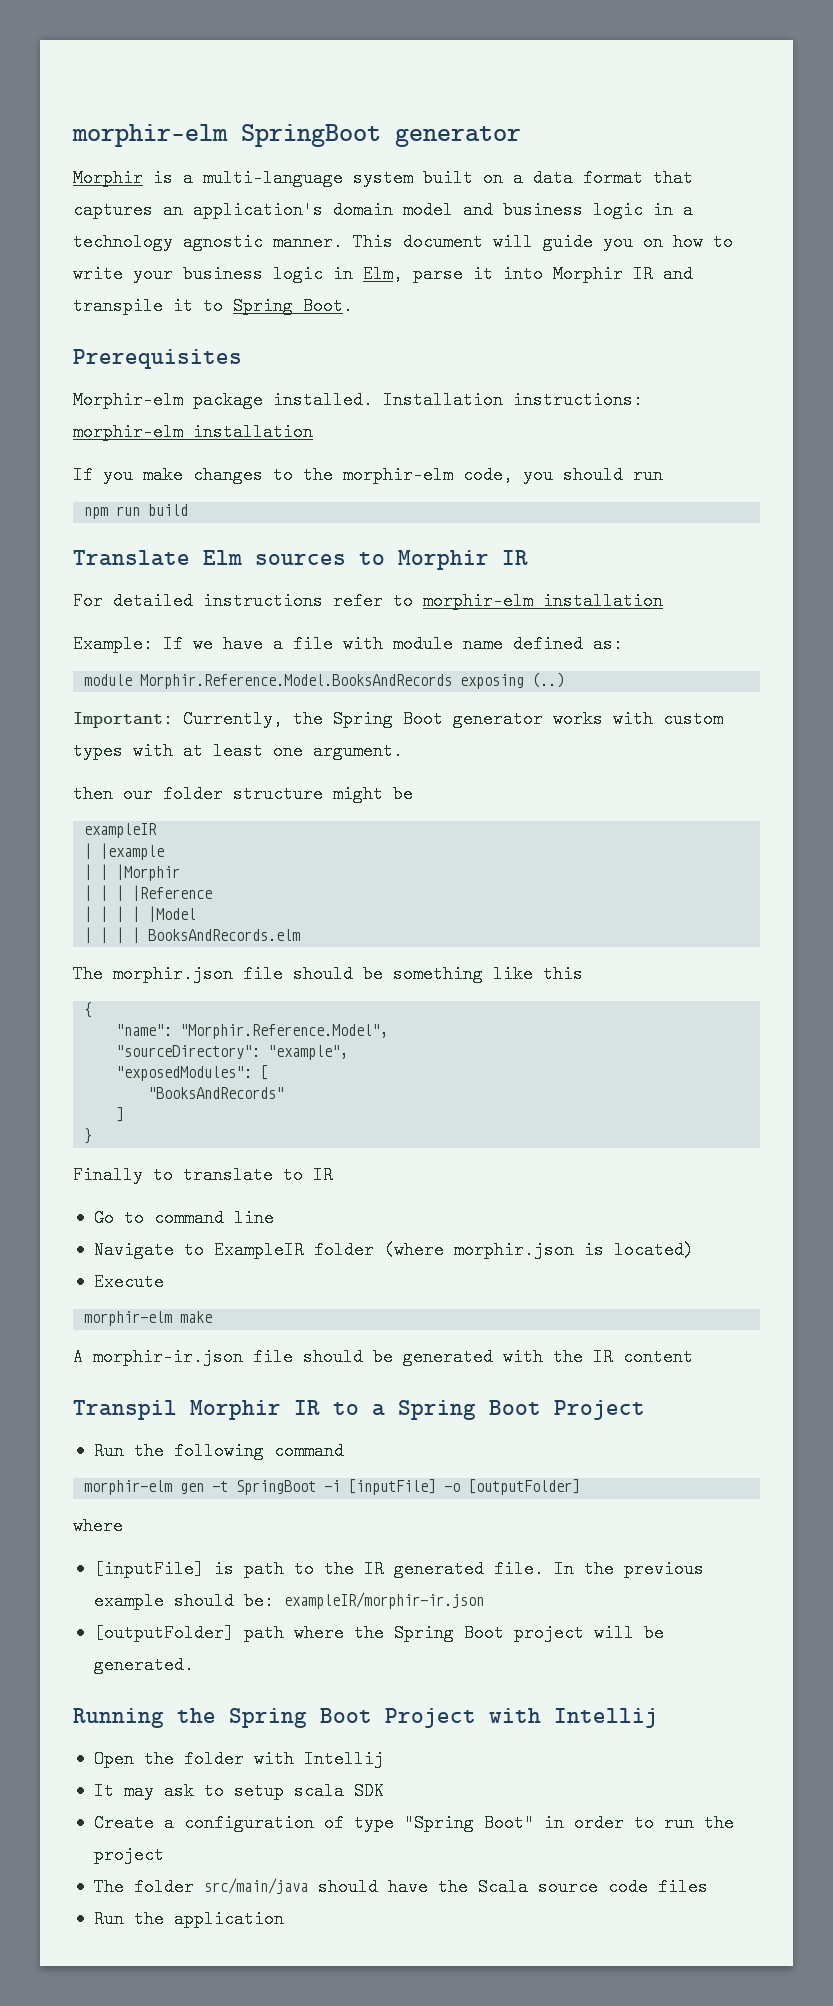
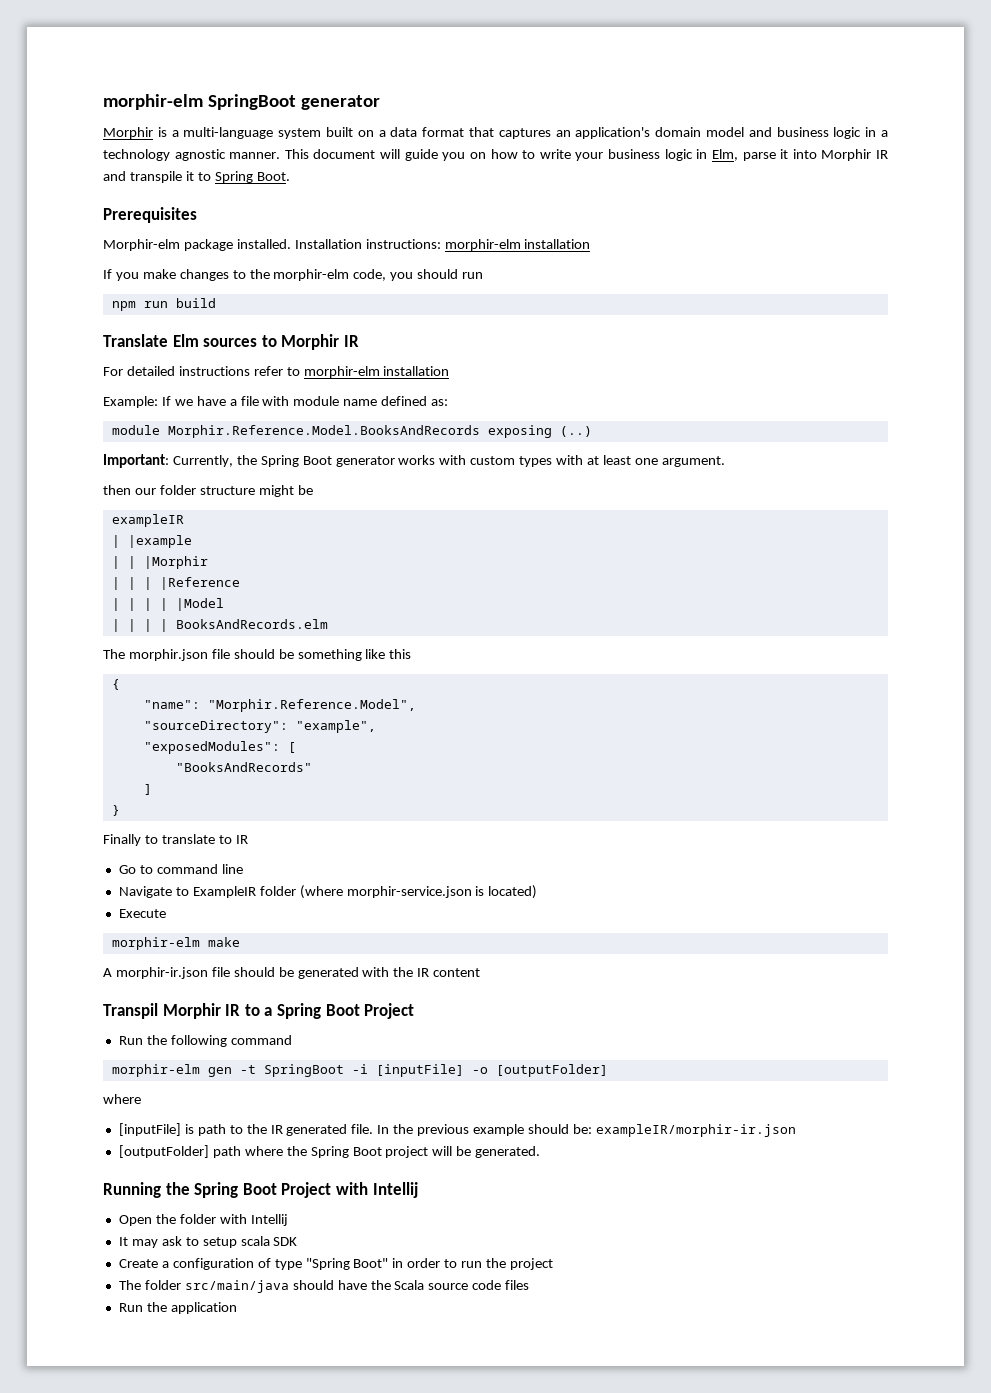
[453,1241,574,1259] morphir.json -> [346,886,472,898] morphir-service.json

